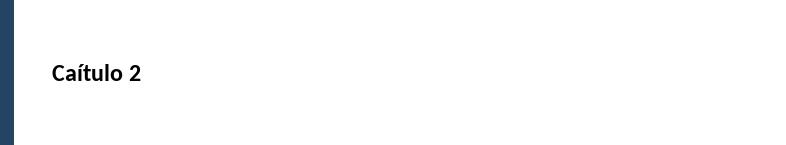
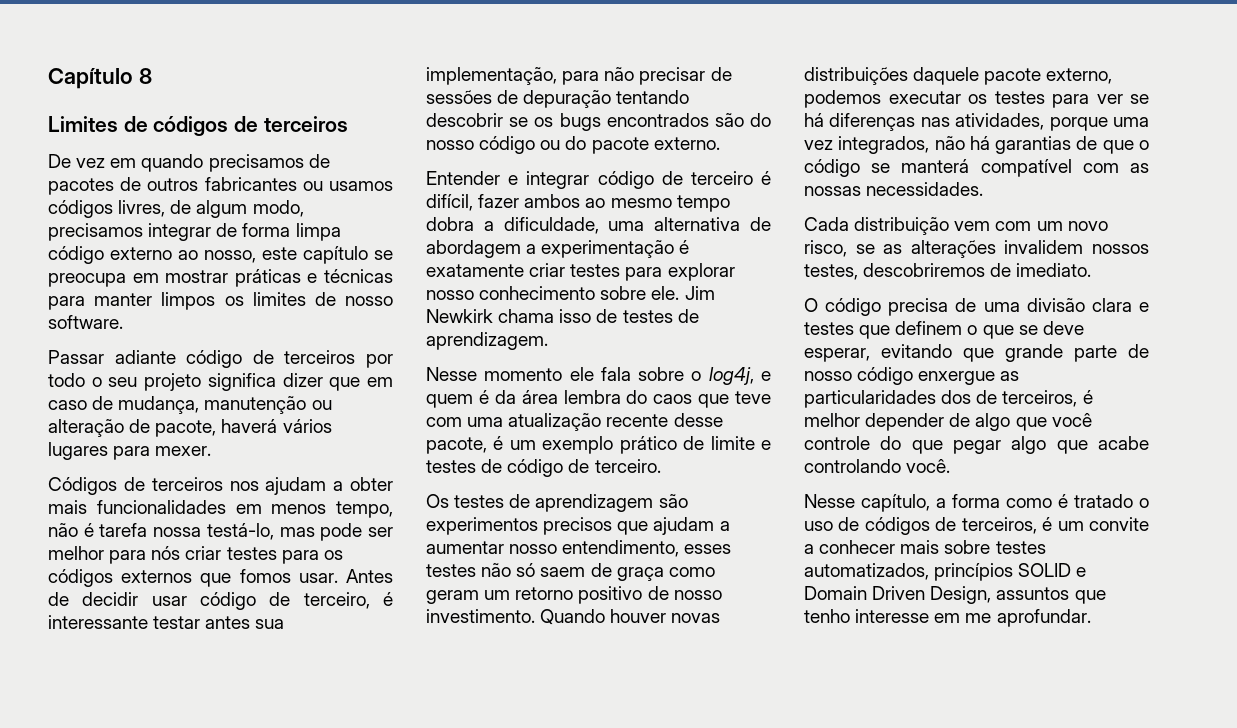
[52,64,142,81] Caítulo 2 -> [48,68,152,89] [48,116,348,136] [48,154,330,172] [48,177,394,195] [48,200,304,218] [48,223,341,241] [48,246,393,264] [48,269,394,287] [48,292,393,310] [48,315,123,329] [48,350,393,368] [48,373,393,391] [48,396,332,414] [48,419,332,437] [48,442,212,460] [48,477,393,495] [48,500,393,518] [48,523,393,541] [48,546,343,564] [48,569,394,587] [48,592,393,610] [48,615,285,629] [426,67,732,85] [426,90,690,108] [426,113,771,131] [426,136,720,154] [426,171,771,189] [426,194,730,212] [426,217,771,234] [426,240,690,258] [426,263,735,281] [426,286,715,300] [426,309,699,323] [426,332,548,350] [426,367,771,385] [426,390,771,408] [426,413,723,431] [426,436,771,454] [426,459,661,477] [426,494,688,512] [426,517,730,535] [426,540,732,557] [426,563,715,581] [426,586,722,604] [426,609,721,625] [804,67,1113,85] [804,90,1149,108] [804,113,1149,131] [804,136,1149,154] [804,159,1149,177] [804,182,984,196] [804,217,1108,235] [804,240,1149,258] [804,263,1092,280] [804,298,1149,316] [804,321,1084,339] [804,344,1149,362] [804,367,1020,385] [804,390,1093,408] [804,413,1092,431] [804,436,1149,454] [804,459,951,473] [804,494,1149,512] [804,517,1149,535] [804,540,1046,554] [804,563,1087,581] [804,586,1106,604] [804,609,1091,627] Capítulo 8 // Limites de códigos de terceiros // De vez em quando precisamos de pacotes de outros fabricantes ou usamos códigos livres, de algum modo, precisamos integrar de forma limpa código externo ao nosso, este capítulo se preocupa em mostrar práticas e técnicas para manter limpos os limites de nosso software. // Passar adiante código de terceiros por todo o seu projeto significa dizer que em caso de mudança, manutenção ou alteração de pacote, haverá vários lugares para mexer. // Códigos de terceiros nos ajudam a obter mais funcionalidades em menos tempo, não é tarefa nossa testá-lo, mas pode ser melhor para nós criar testes para os códigos externos que fomos usar. Antes de decidir usar código de terceiro, é interessante testar antes sua implementação, para não precisar de sessões de depuração tentando descobrir se os bugs encontrados são do nosso código ou do pacote externo. // Entender e integrar código de terceiro é difícil, fazer ambos ao mesmo tempo dobra a dificuldade, uma alternativa de abordagem a experimentação é exatamente criar testes para explorar nosso conhecimento sobre ele. Jim Newkirk chama isso de testes de aprendizagem. // Nesse momento ele fala sobre o log4j, e quem é da área lembra do caos que teve com uma atualização recente desse pacote, é um exemplo prático de limite e testes de código de terceiro. // Os testes de aprendizagem são experimentos precisos que ajudam a aumentar nosso entendimento, esses testes não só saem de graça como geram um retorno positivo de nosso investimento. Quando houver novas distribuições daquele pacote externo, podemos executar os testes para ver se há diferenças nas atividades, porque uma vez integrados, não há garantias de que o código se manterá compatível com as nossas necessidades. // Cada distribuição vem com um novo risco, se as alterações invalidem nossos testes, descobriremos de imediato. // O código precisa de uma divisão clara e testes que definem o que se deve esperar, evitando que grande parte de nosso código enxergue as particularidades dos de terceiros, é melhor depender de algo que você controle do que pegar algo que acabe controlando você. // Nesse capítulo, a forma como é tratado o uso de códigos de terceiros, é um convite a conhecer mais sobre testes automatizados, princípios SOLID e Domain Driven Design, assuntos que tenho interesse em me aprofundar.

